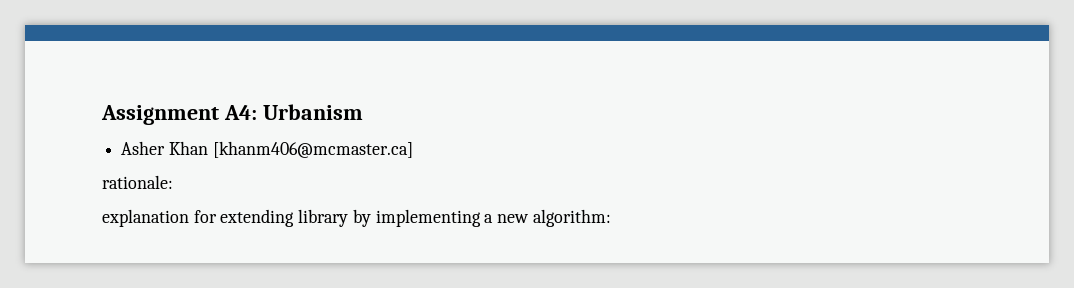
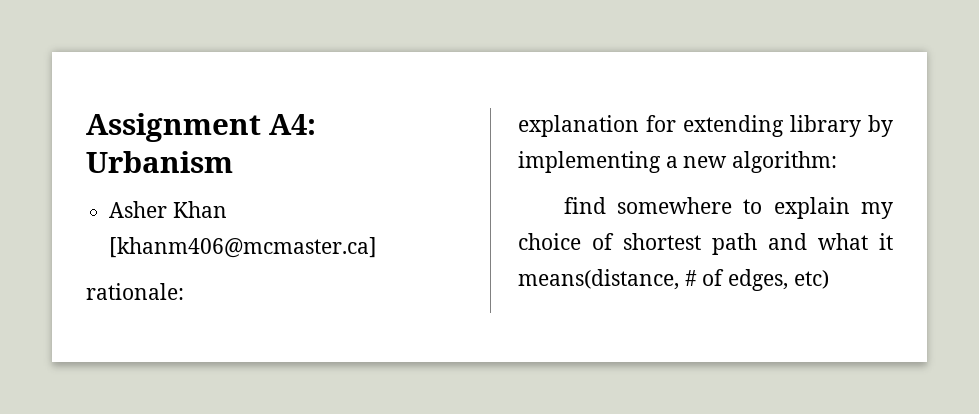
(611, 218) none -> [563,197,893,219] [518,233,893,255] [518,269,829,291] // find somewhere to explain my choice of shortest path and what it means(distance, # of edges, etc)

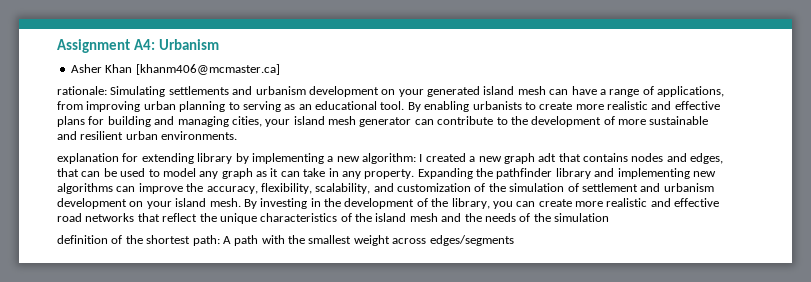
(184, 291) none -> [110,86,724,97] [57,101,720,112] [57,116,709,127] [57,131,238,140] Simulating settlements and urbanism development on your generated island mesh can have a range of applications, from improving urban planning to serving as an educational tool. By enabling urbanists to create more realistic and effective plans for building and managing cities, your island mesh generator can contribute to the development of more sustainable and resilient urban environments.
[563,197,893,219] [518,233,893,255] [518,269,829,291] // find somewhere to explain my choice of shortest path and what it means(distance, # of edges, etc) -> [419,153,724,164] [57,168,716,179] [57,183,714,194] [57,198,720,209] [57,213,609,224] [57,235,514,246] I created a new graph adt that contains nodes and edges, that can be used to model any graph as it can take in any property. Expanding the pathfinder library and implementing new algorithms can improve the accuracy, flexibility, scalability, and customization of the simulation of settlement and urbanism development on your island mesh. By investing in the development of the library, you can create more realistic and effective road networks that reflect the unique characteristics of the island mesh and the needs of the simulation // definition of the shortest path: A path with the smallest weight across edges/segments

